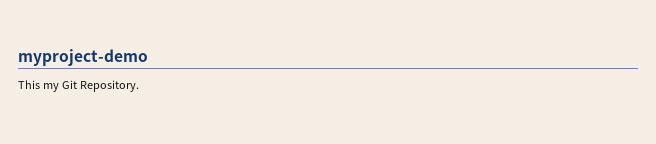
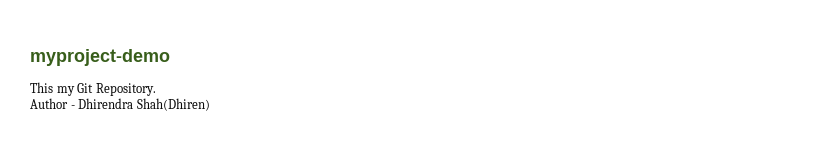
(139, 86) none -> [30,98,210,111] // Author - Dhirendra Shah(Dhiren)

